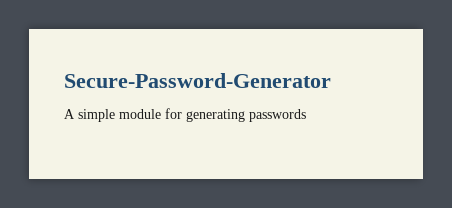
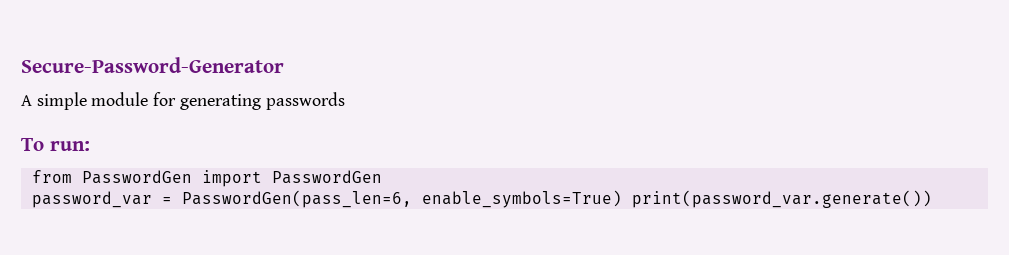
(306, 115) none -> [21,138,90,151] [31,170,382,187] [31,190,932,208] // To run: // from PasswordGen import PasswordGen // password_var = PasswordGen(pass_len=6, enable_symbols=True) print(password_var.generate())

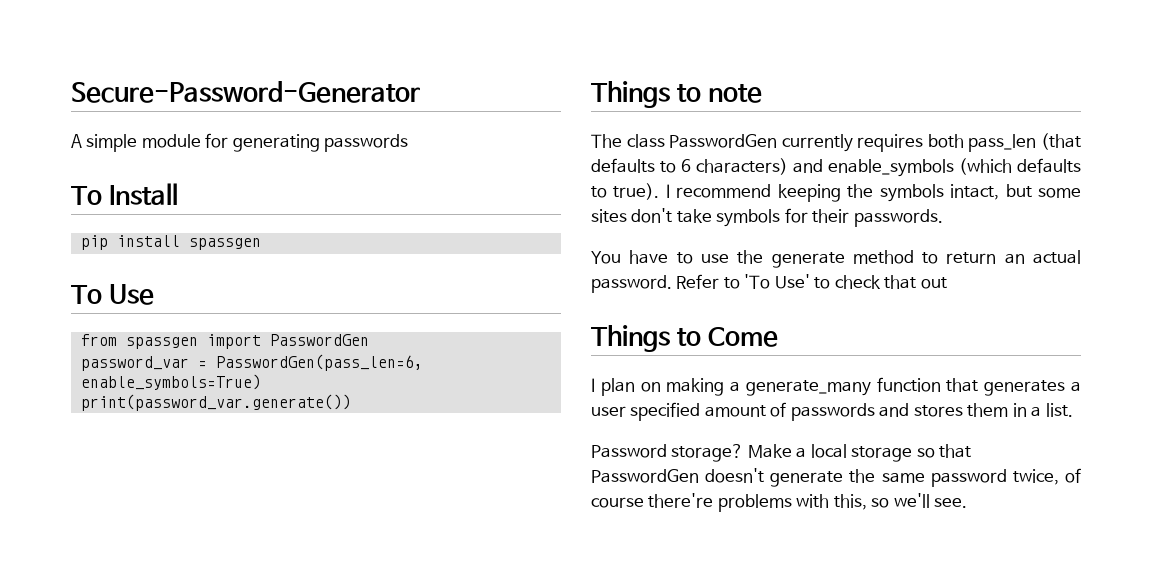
[49,140,90,151] run: -> [108,183,178,205] [80,235,261,250] [71,284,154,305] Install // pip install spassgen // To Use
[81,170,192,184] PasswordGen -> [125,337,198,349] spassgen
(622, 199) none -> (261, 382) //
(932, 199) none -> [591,81,763,108] [591,133,1081,152] [591,158,1081,177] [591,183,1081,202] [591,208,943,227] [591,250,1081,268] [591,274,947,293] [591,325,779,352] [591,377,1081,396] [591,402,1073,421] [591,444,972,462] [591,468,1081,487] [591,493,968,512] // Things to note // The class PasswordGen currently requires both pass_len (that defaults to 6 characters) and enable_symbols (which defaults to true). I recommend keeping the symbols intact, but some sites don't take symbols for their passwords. // You have to use the generate method to return an actual password. Refer to 'To Use' to check that out // Things to Come // I plan on making a generate_many function that generates a user specified amount of passwords and stores them in a list. // Password storage? Make a local storage so that PasswordGen doesn't generate the same password twice, of course there're problems with this, so we'll see.

